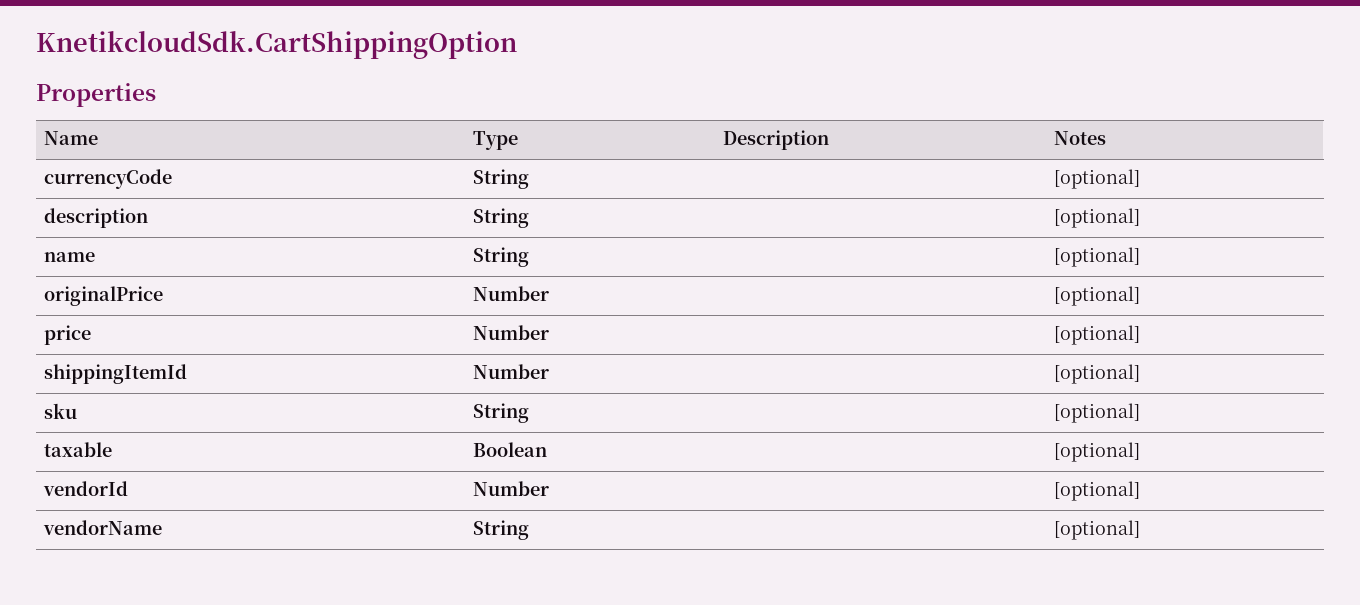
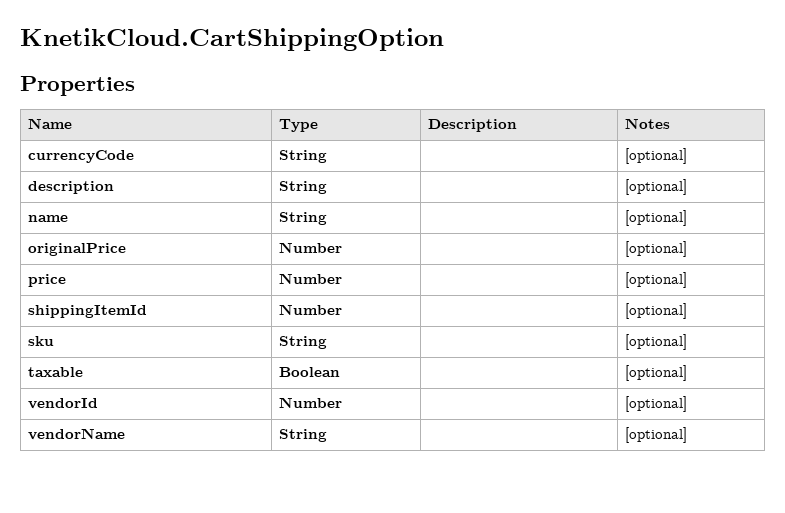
[36,31,517,59] KnetikcloudSdk.CartShippingOption -> [20,28,444,51] KnetikCloud.CartShippingOption

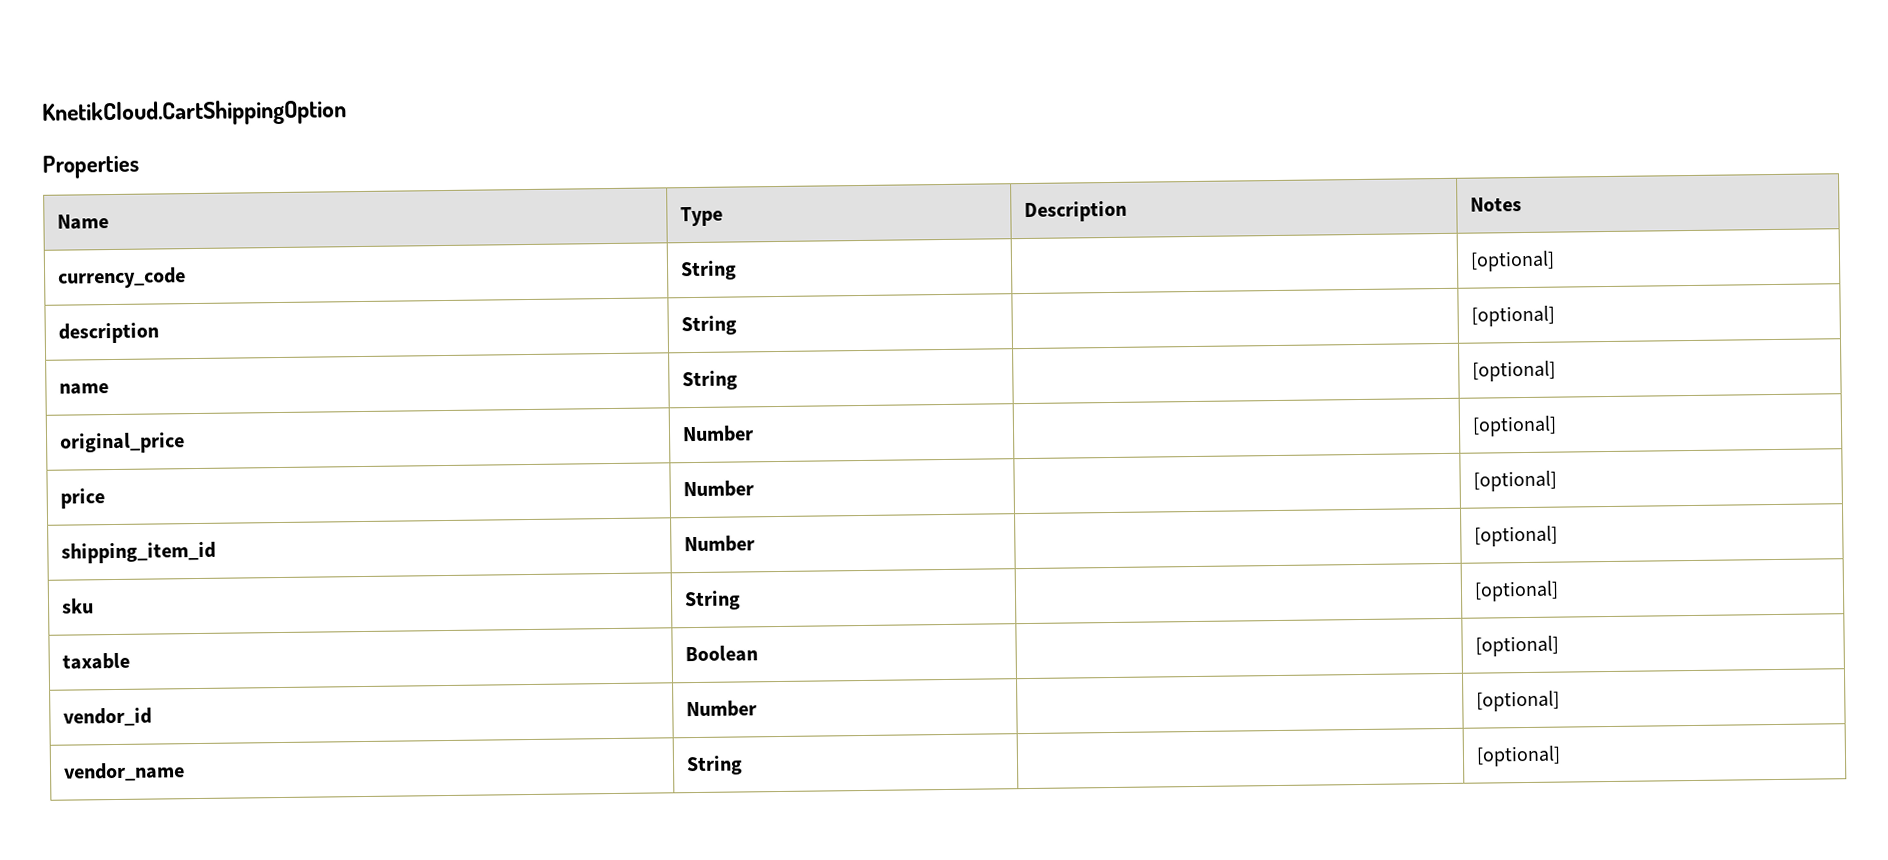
[28,150,135,163] currencyCode -> [56,267,186,289] currency_code
[28,243,127,256] originalPrice -> [58,432,185,454] original_price
[28,305,148,318] shippingItemId -> [60,541,216,564] shipping_item_id
[28,398,99,409] [279,397,343,408] [625,396,688,412] [28,428,126,440] vendorId | Number | | [optional] // vendorName -> [62,707,152,727] [685,700,757,718] [1475,690,1560,712] [62,762,185,782] vendor_id | Number | | [optional] // vendor_name

